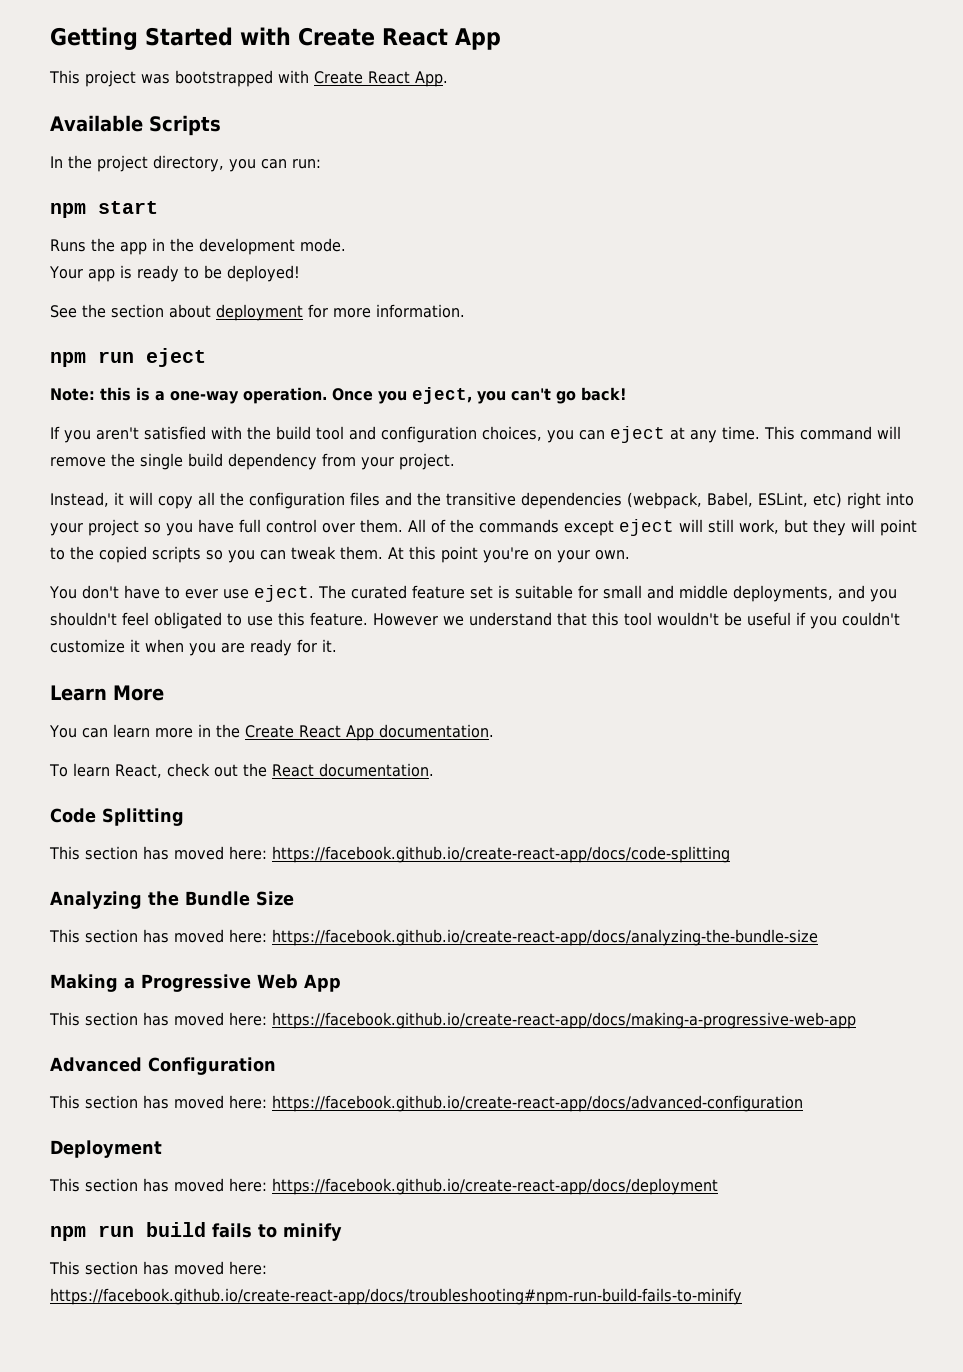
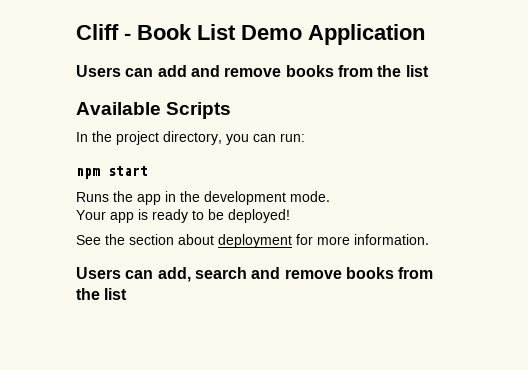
[50,27,501,50] [49,70,448,87] Getting Started with Create React App // This project was bootstrapped with Create React App. -> [76,24,425,45] [76,65,429,77] Cliff - Book List Demo Application // Users can add and remove books from the list
[50,348,206,367] [50,387,627,404] [50,426,901,443] [50,453,455,470] [50,492,914,509] [50,519,917,536] [50,546,630,563] [49,585,897,602] [50,612,900,629] [50,639,337,656] [50,685,164,701] [49,724,494,741] [49,763,434,778] [50,808,184,826] [49,846,730,863] [50,891,294,909] [49,929,818,946] [50,974,341,992] [49,1012,856,1029] [50,1057,276,1075] [49,1095,803,1112] [50,1140,162,1158] [49,1178,718,1195] [50,1222,342,1241] [49,1261,267,1275] [50,1288,742,1305] npm run eject // Note: this is a one-way operation. Once you eject, you can't go back! // If you aren't satisfied with the build tool and configuration choices, you can eject at any time. This command will remove the single build dependency from your project. // Instead, it will copy all the configuration files and the transitive dependencies (webpack, Babel, ESLint, etc) right into your project so you have full control over them. All of the commands except eject will still work, but they will point to the copied scripts so you can tweak them. At this point you're on your own. // You don't have to ever use eject. The curated feature set is suitable for small and middle deployments, and you shouldn't feel obligated to use this feature. However we understand that this tool wouldn't be useful if you couldn't customize it when you are ready for it. // Learn More // You can learn more in the Create React App documentation. // To learn React, check out the React documentation. // Code Splitting // This section has moved here: https://facebook.github.io/create-react-app/docs/code-splitting // Analyzing the Bundle Size // This section has moved here: https://facebook.github.io/create-react-app/docs/analyzing-the-bundle-size // Making a Progressive Web App // This section has moved here: https://facebook.github.io/create-react-app/docs/making-a-progressive-web-app // Advanced Configuration // This section has moved here: https://facebook.github.io/create-react-app/docs/advanced-configuration // Deployment // This section has moved here: https://facebook.github.io/create-react-app/docs/deployment // npm run build fails to minify // This section has moved here: https://facebook.github.io/create-react-app/docs/troubleshooting#npm-run-build-fails-to-minify -> [76,267,434,282] [76,288,128,300] Users can add, search and remove books from the list

